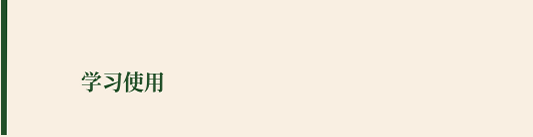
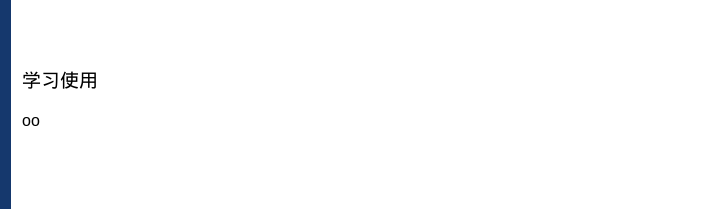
(165, 82) none -> [22,117,40,126] // oo

